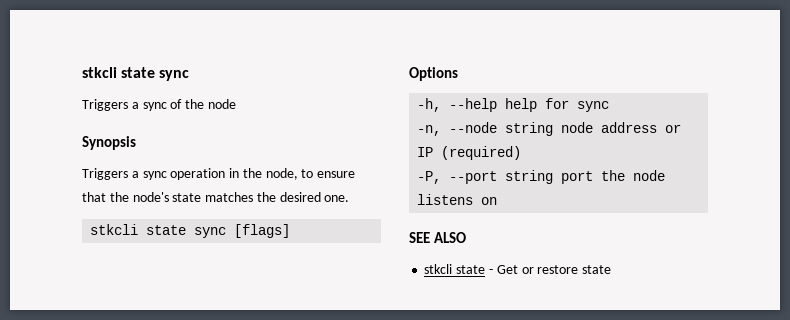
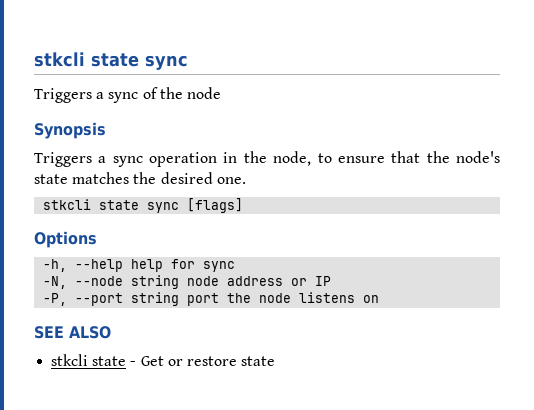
[417,125,442,136] -n, -> [43,276,68,289] -N,
[441,146,522,160] (required) -> (332, 281) none

